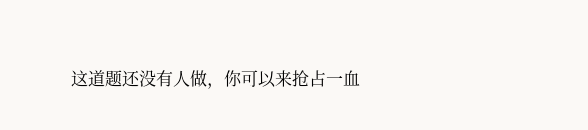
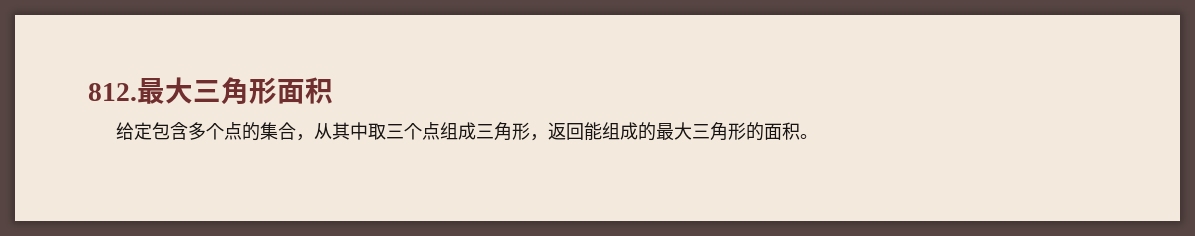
[70,70,360,89] 这道题还没有人做，你可以来抢占一血 -> [88,77,333,105] [115,122,818,141] 812.最大三角形面积 // 给定包含多个点的集合，从其中取三个点组成三角形，返回能组成的最大三角形的面积。

